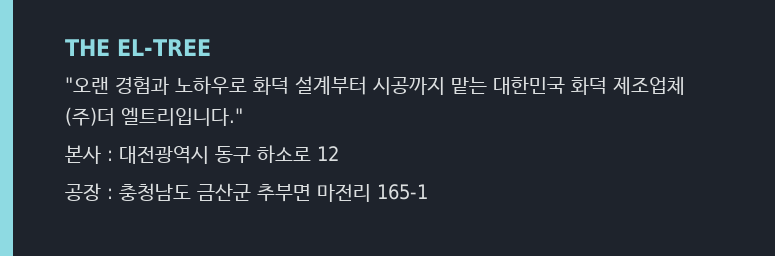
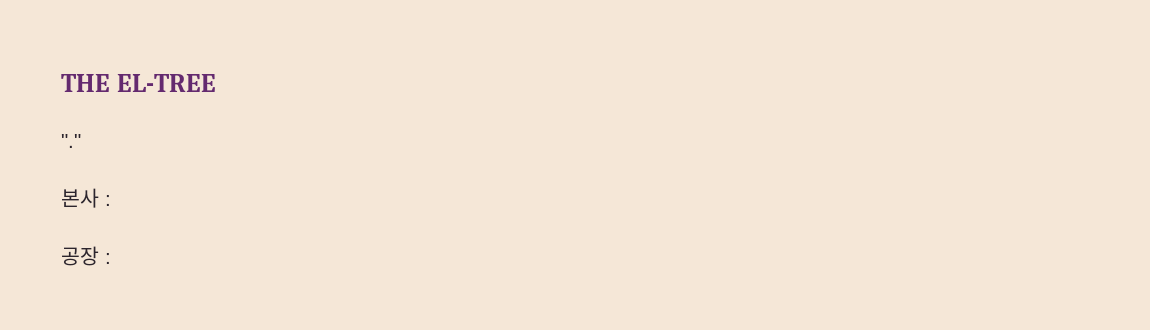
[65,76,685,95] [65,107,243,126] [65,145,339,164] [65,183,428,202] "오랜 경험과 노하우로 화덕 설계부터 시공까지 맡는 대한민국 화덕 제조업체 (주)더 엘트리입니다." // 본사 : 대전광역시 동구 하소로 12 // 공장 : 충청남도 금산군 추부면 마전리 165-1 -> [61,134,81,148] [61,188,111,208] [61,246,111,266] "." // 본사 : // 공장 :

